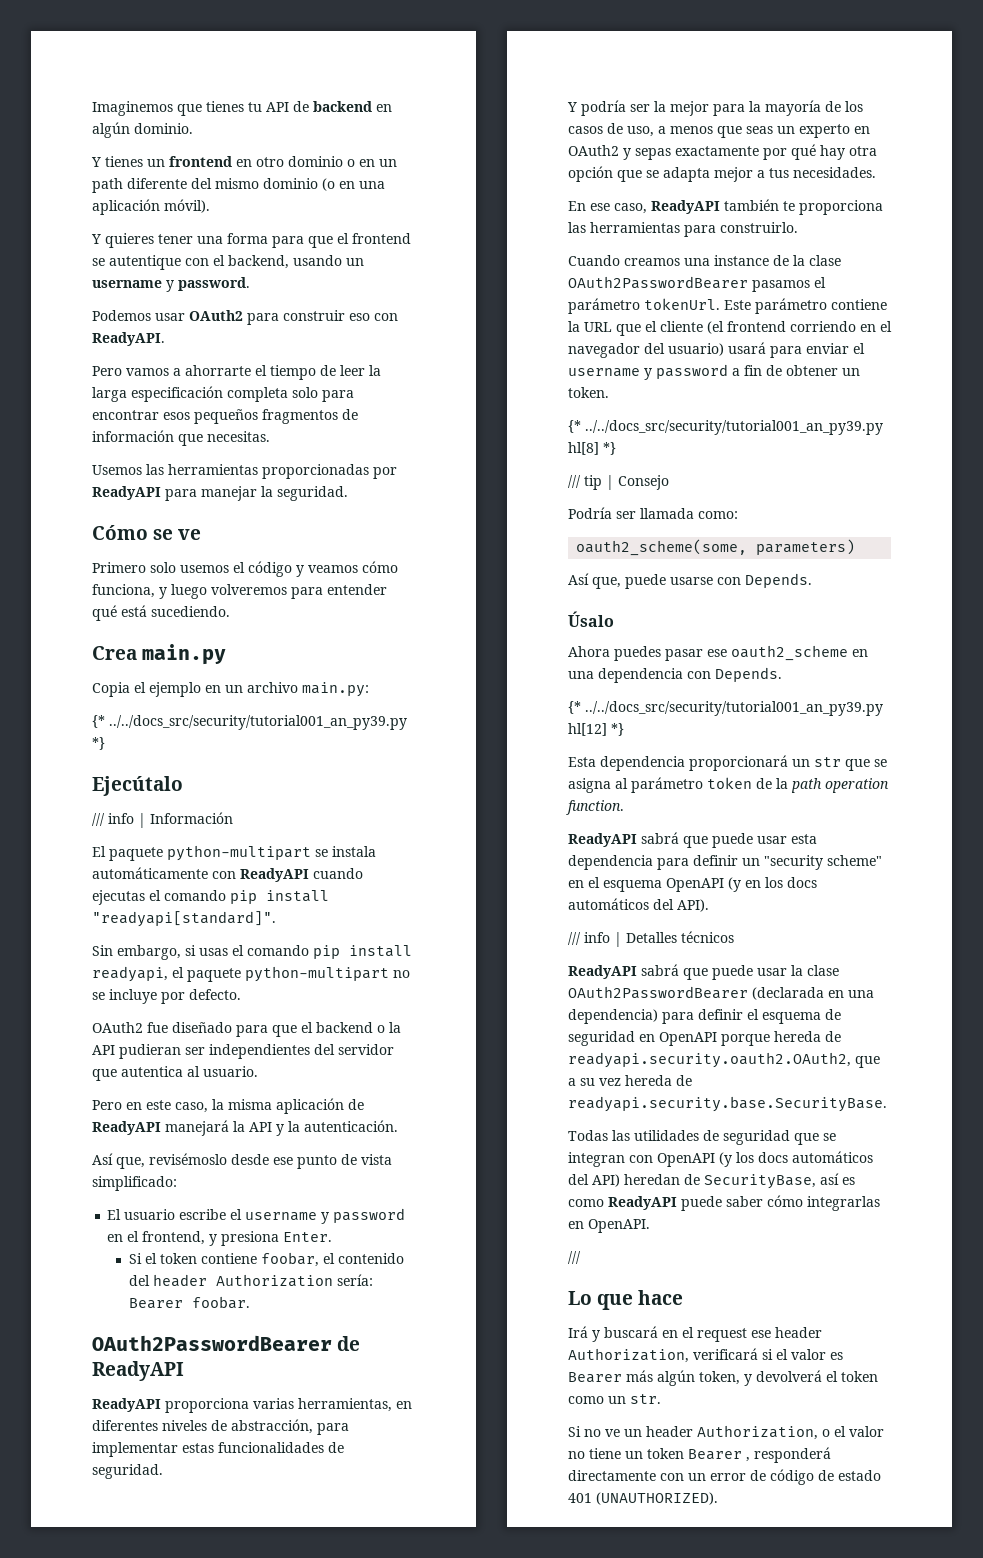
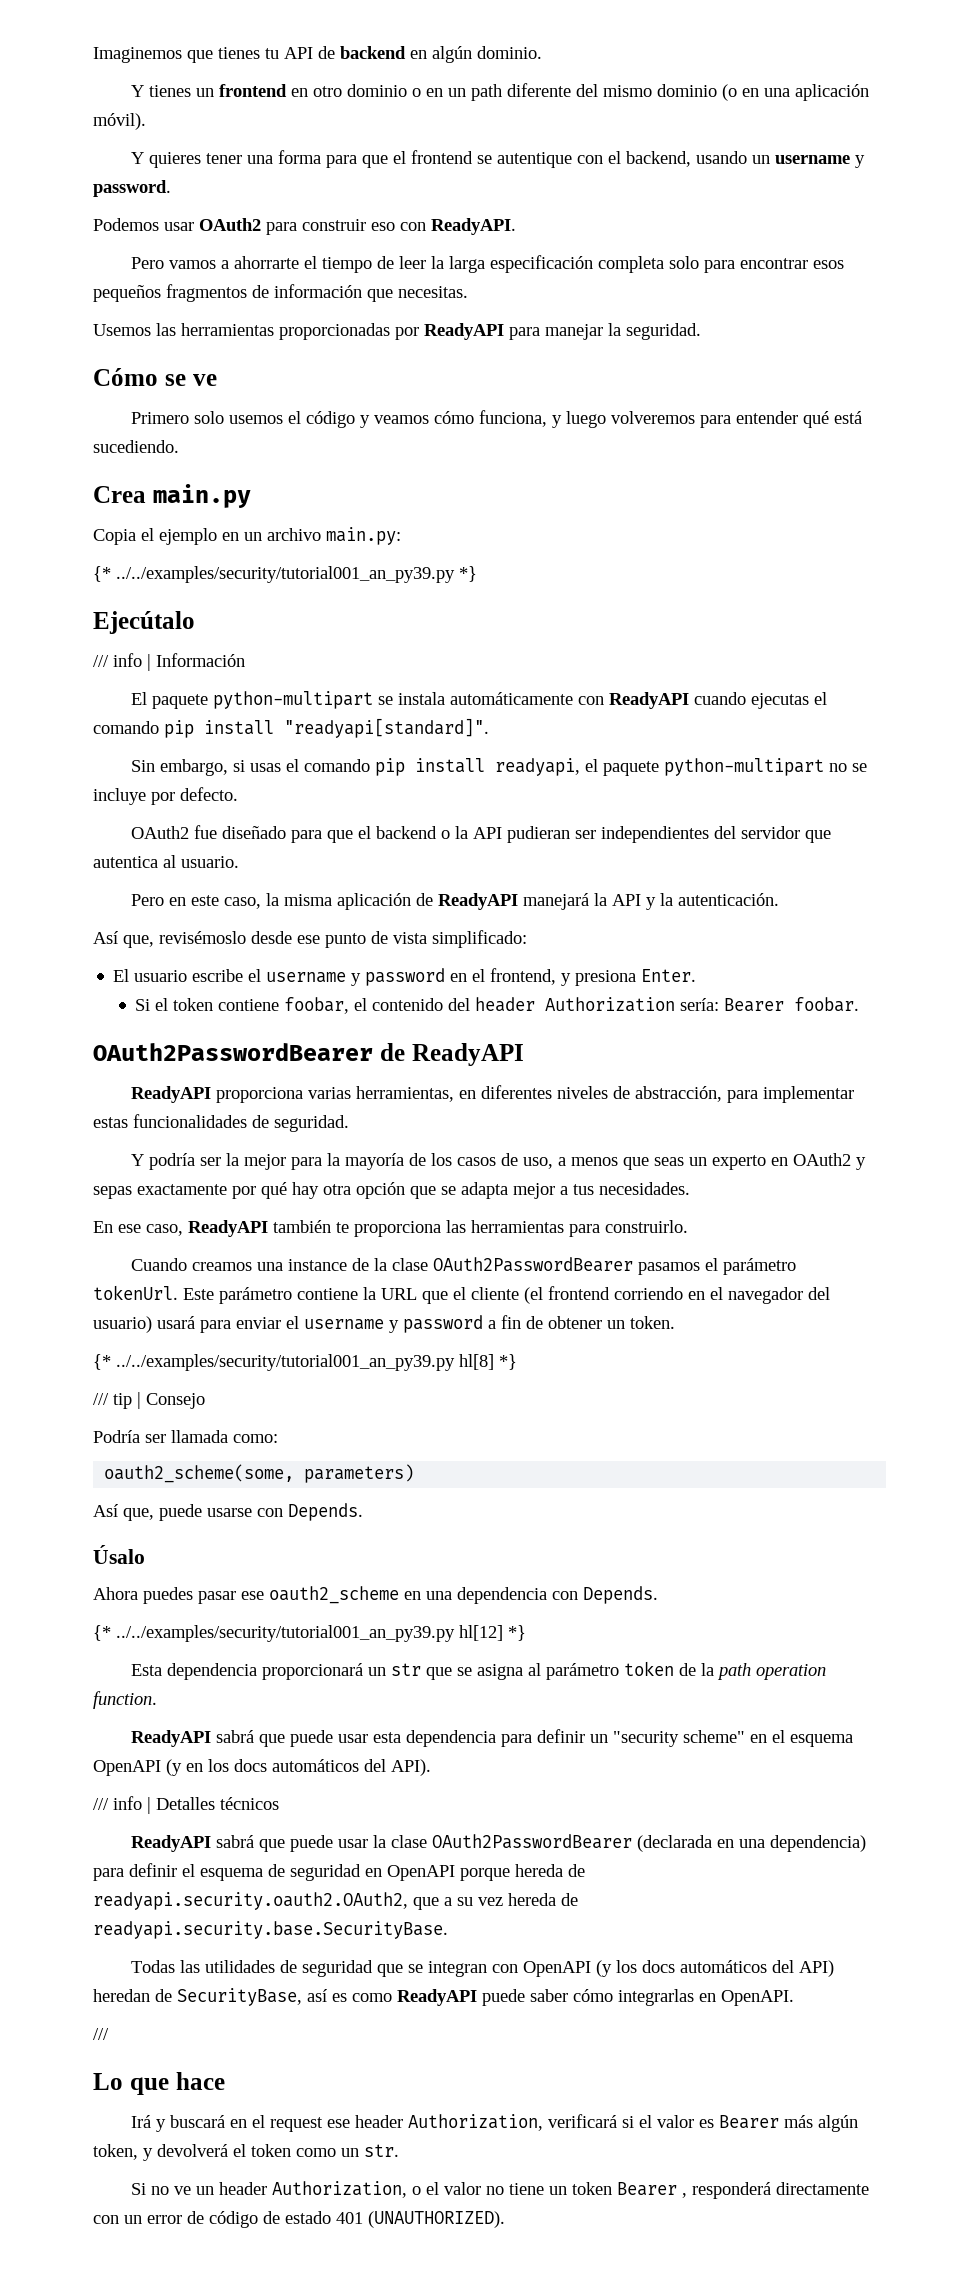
[109,715,407,730] ../../docs_src/security/tutorial001_an_py39.py -> [116,566,455,583] ../../examples/security/tutorial001_an_py39.py
[585,420,883,435] ../../docs_src/security/tutorial001_an_py39.py -> [116,1354,455,1371] ../../examples/security/tutorial001_an_py39.py
[585,701,883,716] ../../docs_src/security/tutorial001_an_py39.py -> [116,1625,455,1642] ../../examples/security/tutorial001_an_py39.py

